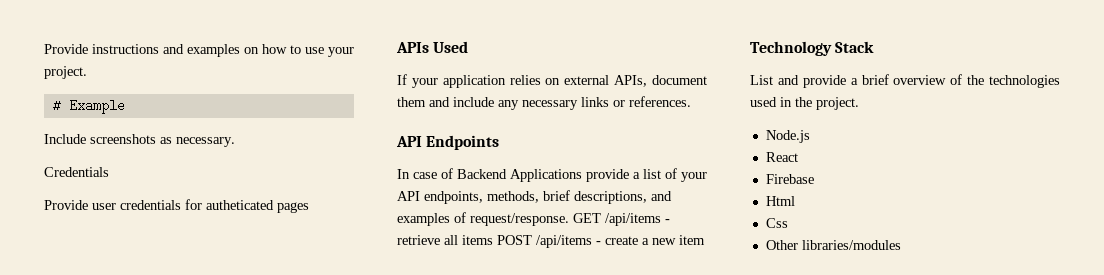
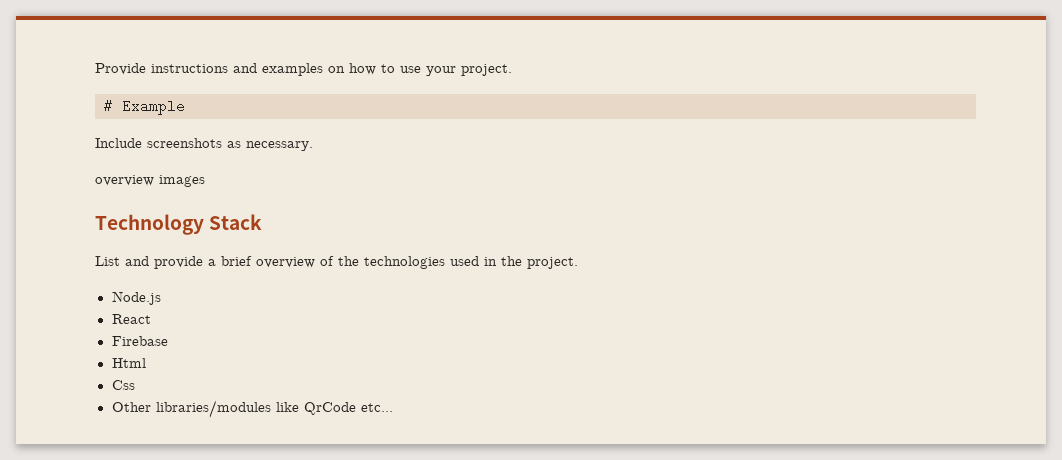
[44,167,109,177] [44,199,309,213] [396,41,469,53] [397,74,707,88] [397,96,691,110] [396,135,500,150] [397,168,707,182] [397,190,672,204] [397,212,670,226] [397,235,705,248] Credentials // Provide user credentials for autheticated pages // APIs Used // If your application relies on external APIs, document them and include any necessary links or references. // API Endpoints // In case of Backend Applications provide a list of your API endpoints, methods, brief descriptions, and examples of request/response. GET /api/items - retrieve all items POST /api/items - create a new item -> [95,175,205,187] overview images
(901, 245) none -> [275,402,393,415] like QrCode etc...

